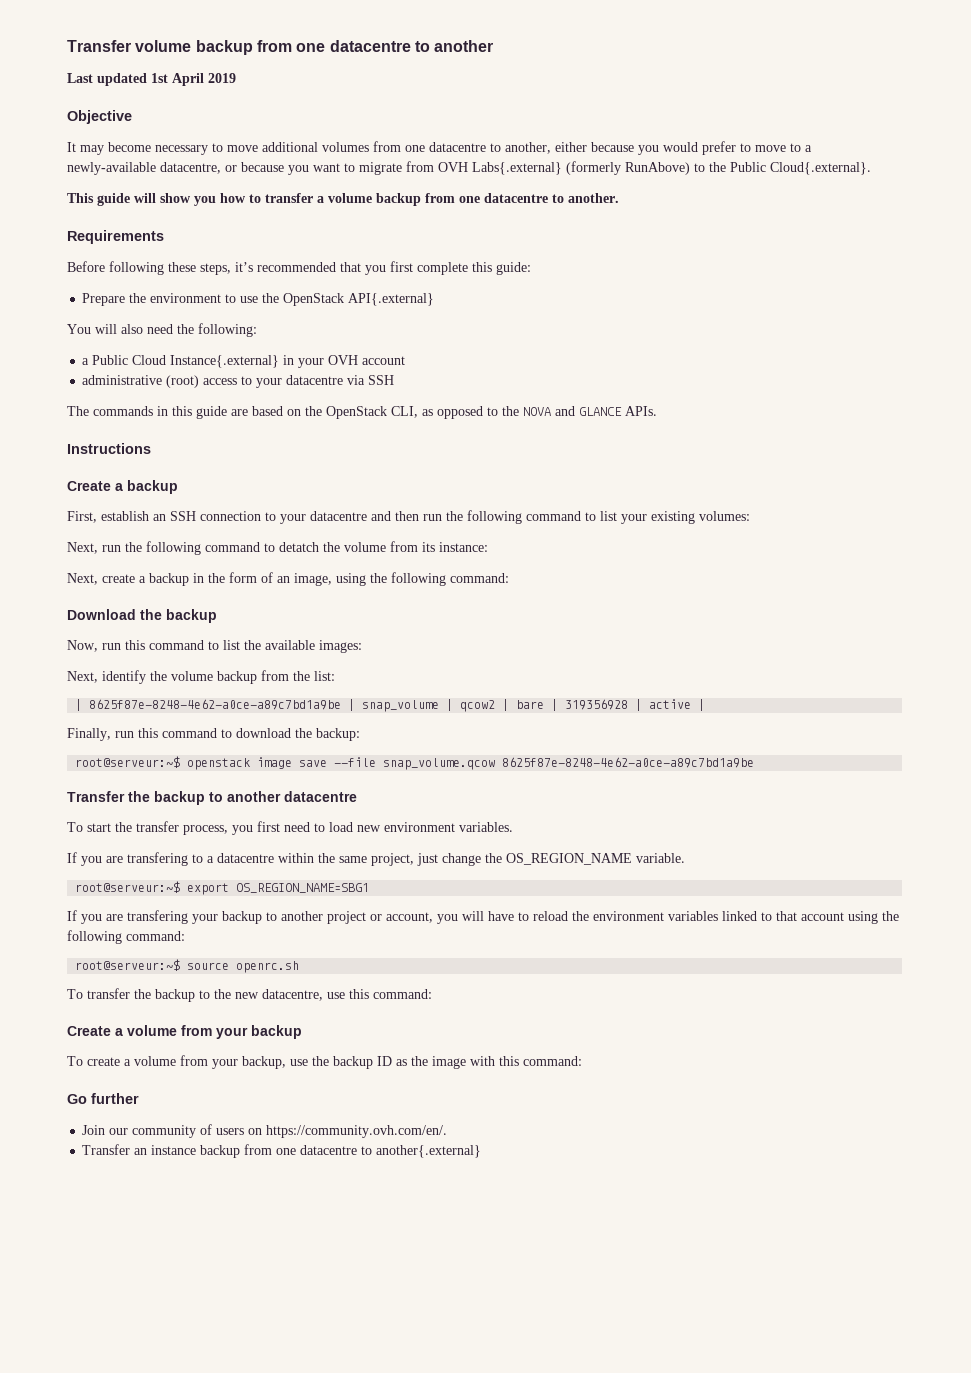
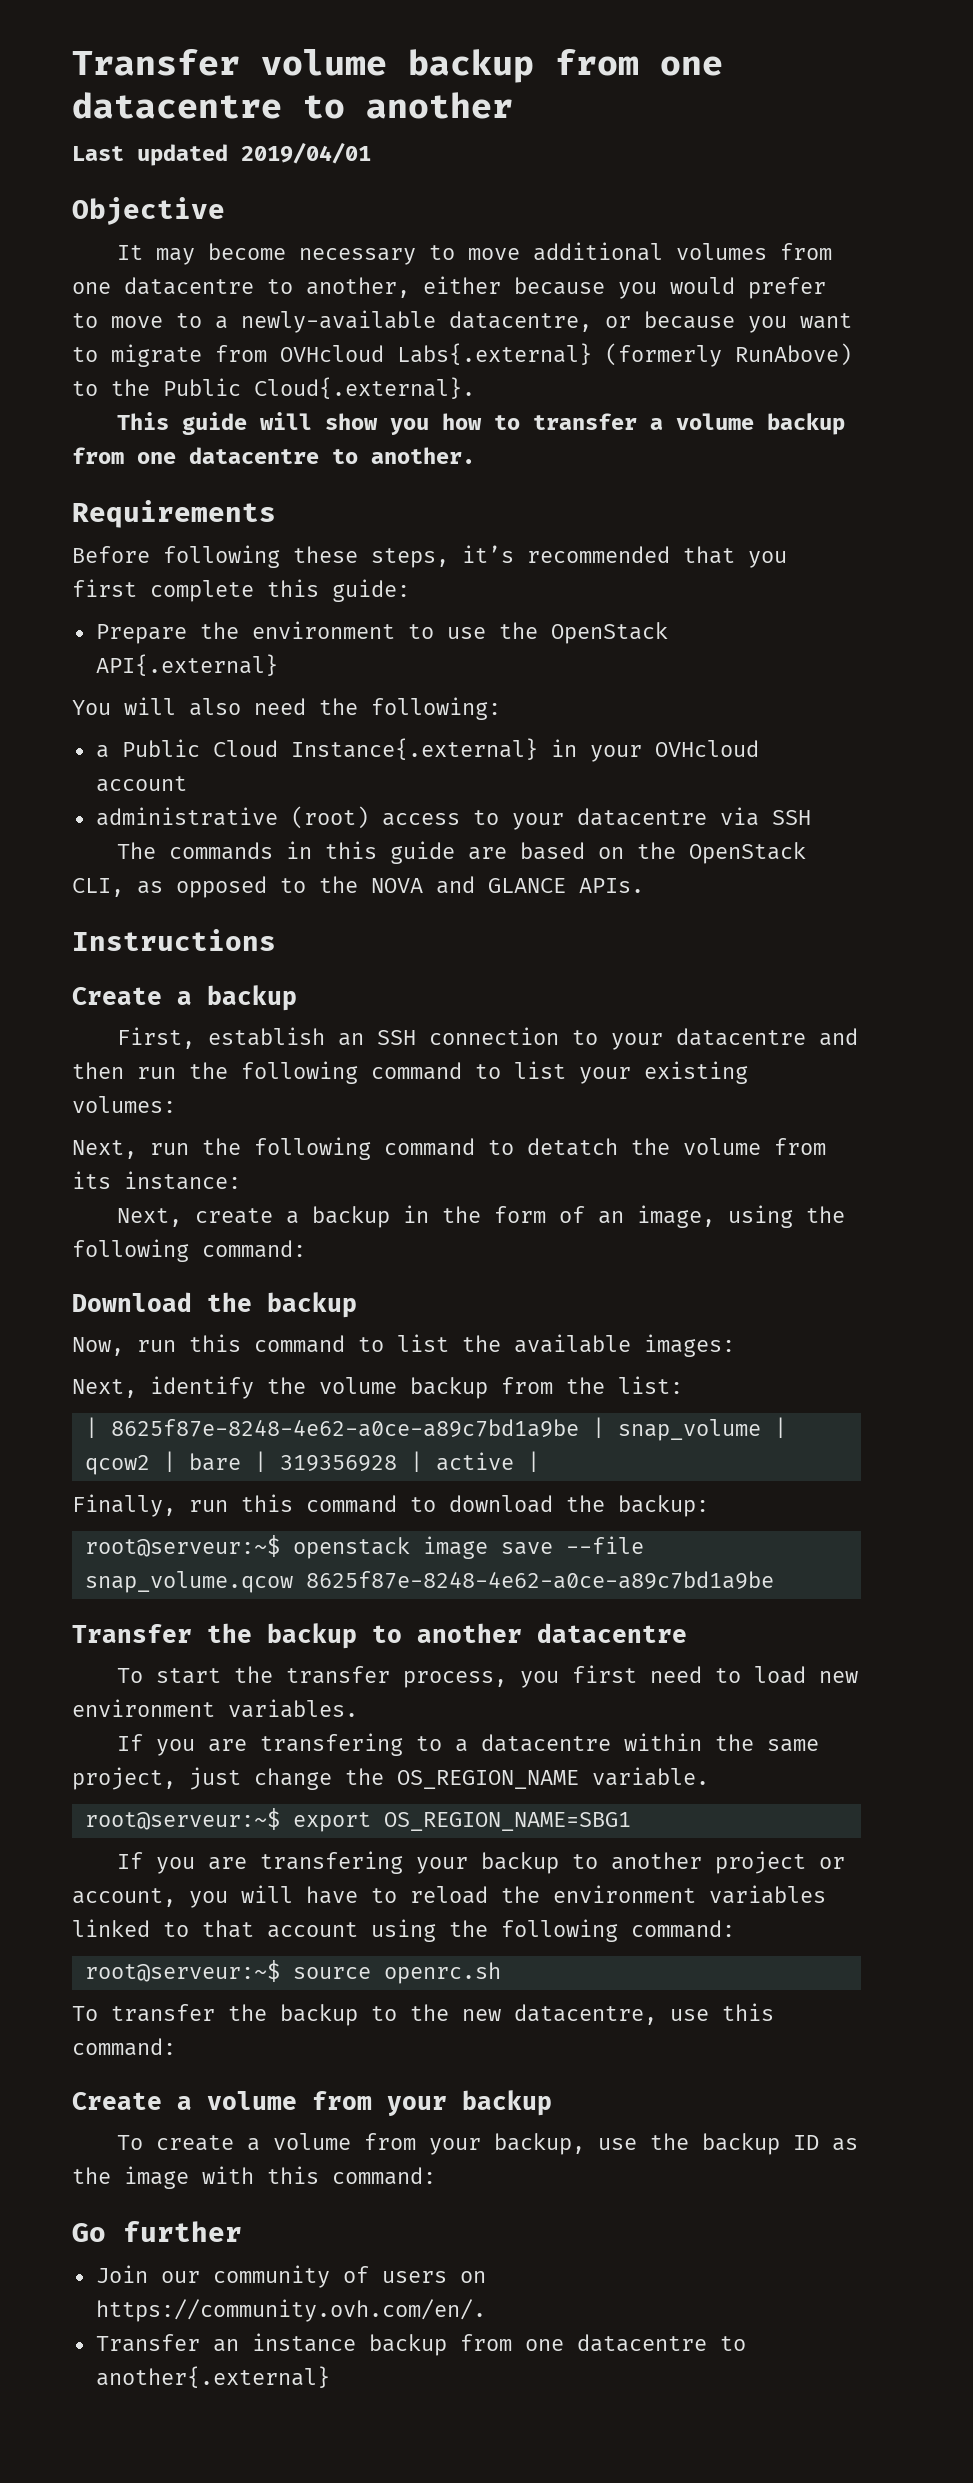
[151,73,236,86] 1st April 2019 -> [241,142,371,164] 2019/04/01
[438,162,468,172] OVH -> [280,345,384,362] OVHcloud
[328,355,359,365] OVH -> [654,740,759,757] OVHcloud

